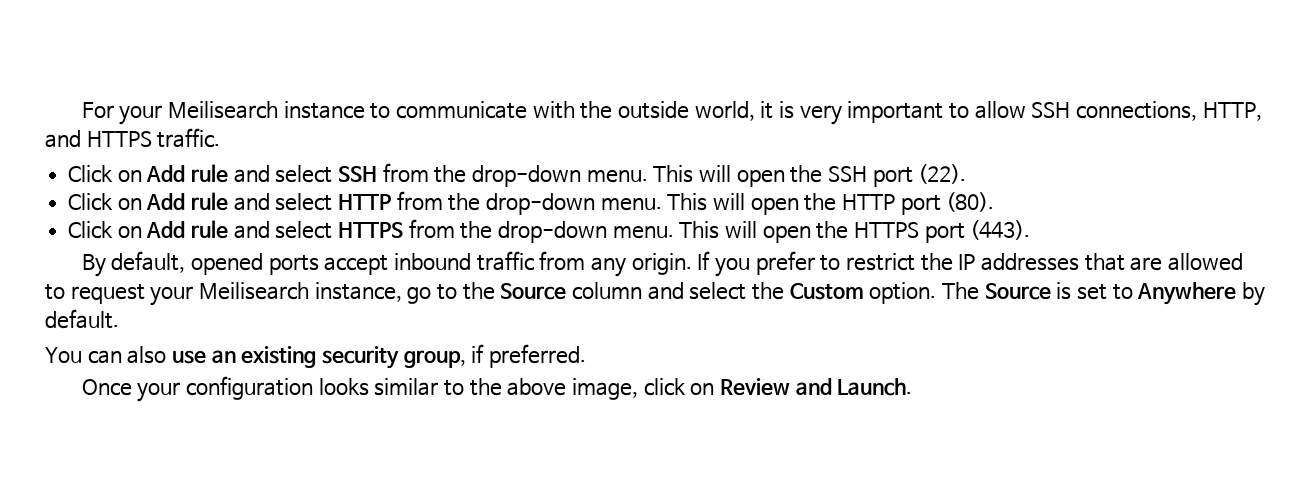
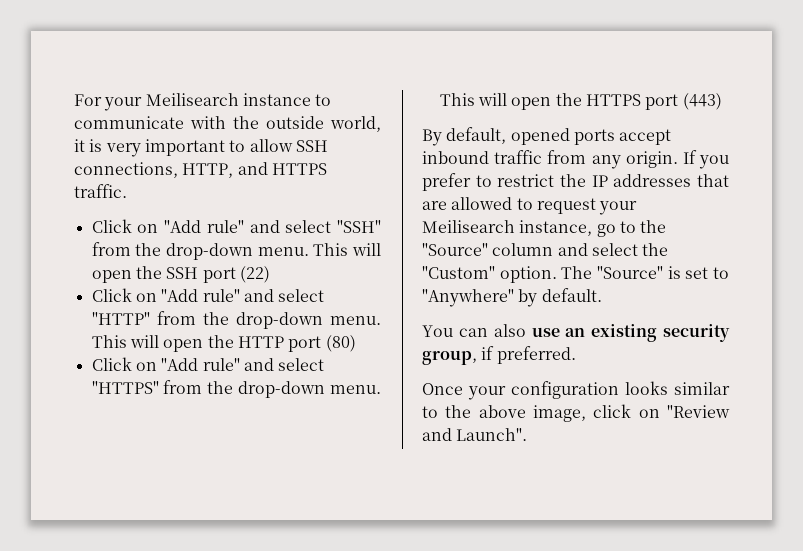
[146,164,378,183] Add rule and select SSH -> [164,220,381,233] "Add rule" and select "SSH"
[918,164,967,184] [68,192,392,211] (22). // Click on Add rule and select HTTP -> [239,266,270,283] [91,288,325,302] [91,312,150,325] (22) // Click on "Add rule" and select "HTTP"
[946,192,995,212] [68,220,404,239] (80). // Click on Add rule and select HTTPS -> [325,335,356,352] [91,357,325,371] [91,381,159,394] (80) // Click on "Add rule" and select "HTTPS"
[970,220,1031,240] (443). -> [682,93,722,110] (443)
[500,283,567,300] Source -> [422,243,488,256] "Source"
[789,283,864,300] Custom -> [422,266,495,279] "Custom"
[984,283,1051,300] Source -> [597,266,663,279] "Source"
[1137,282,1237,305] Anywhere -> [422,289,514,307] "Anywhere"
[720,378,913,396] Review and Launch. -> [667,405,730,418] [422,428,528,441] "Review and Launch".

